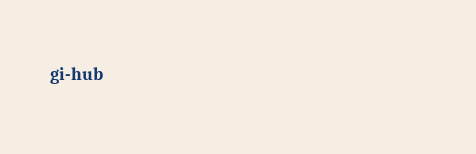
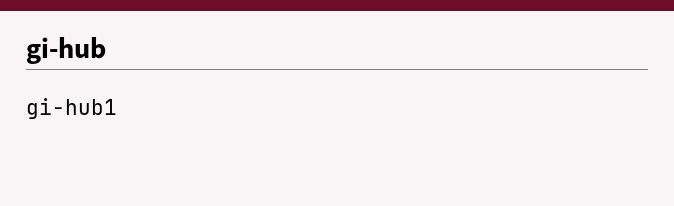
(103, 75) none -> [26,98,117,119] // gi-hub1

